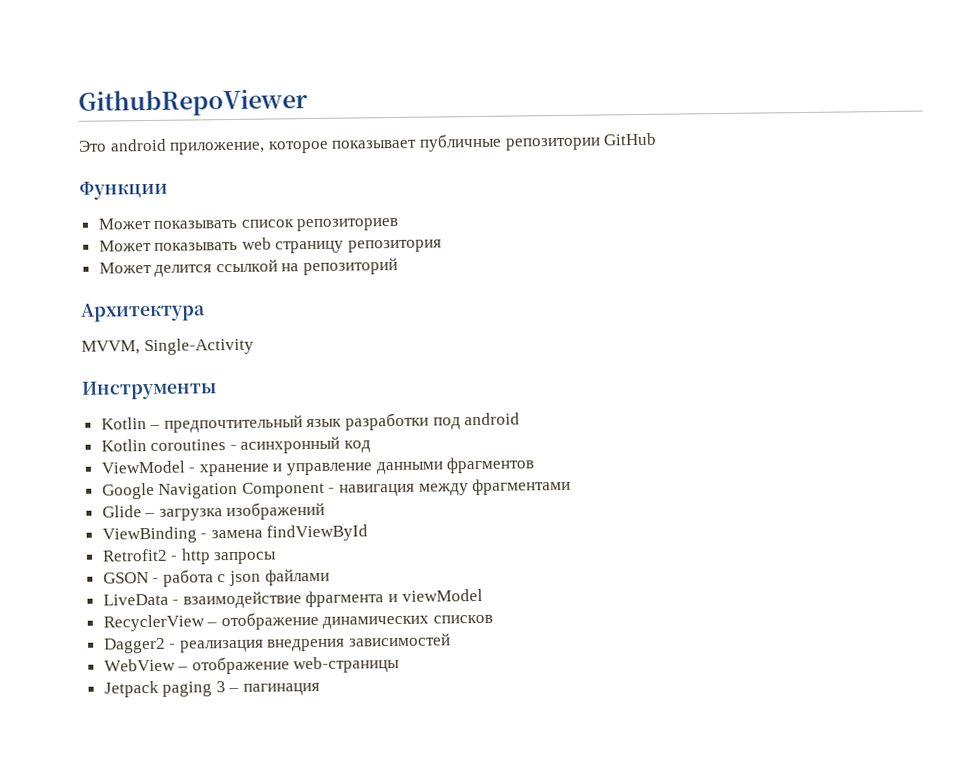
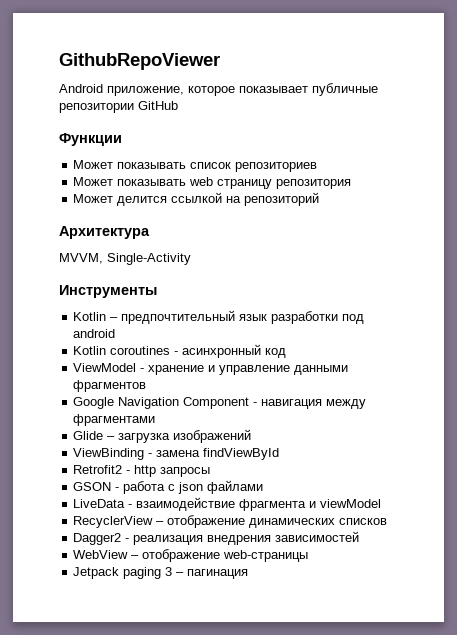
[78,138,167,152] Это android -> [59,84,103,93] Android

